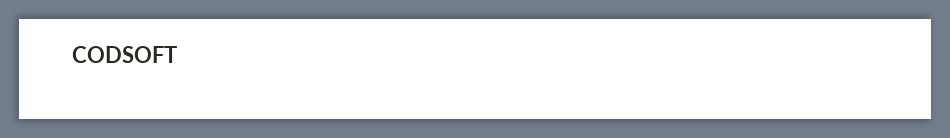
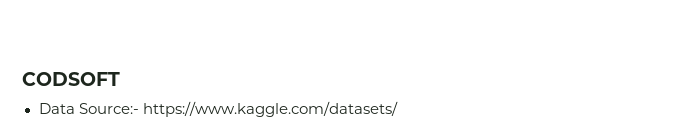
(177, 54) none -> [38,101,398,117] // Data Source:- https://www.kaggle.com/datasets/

